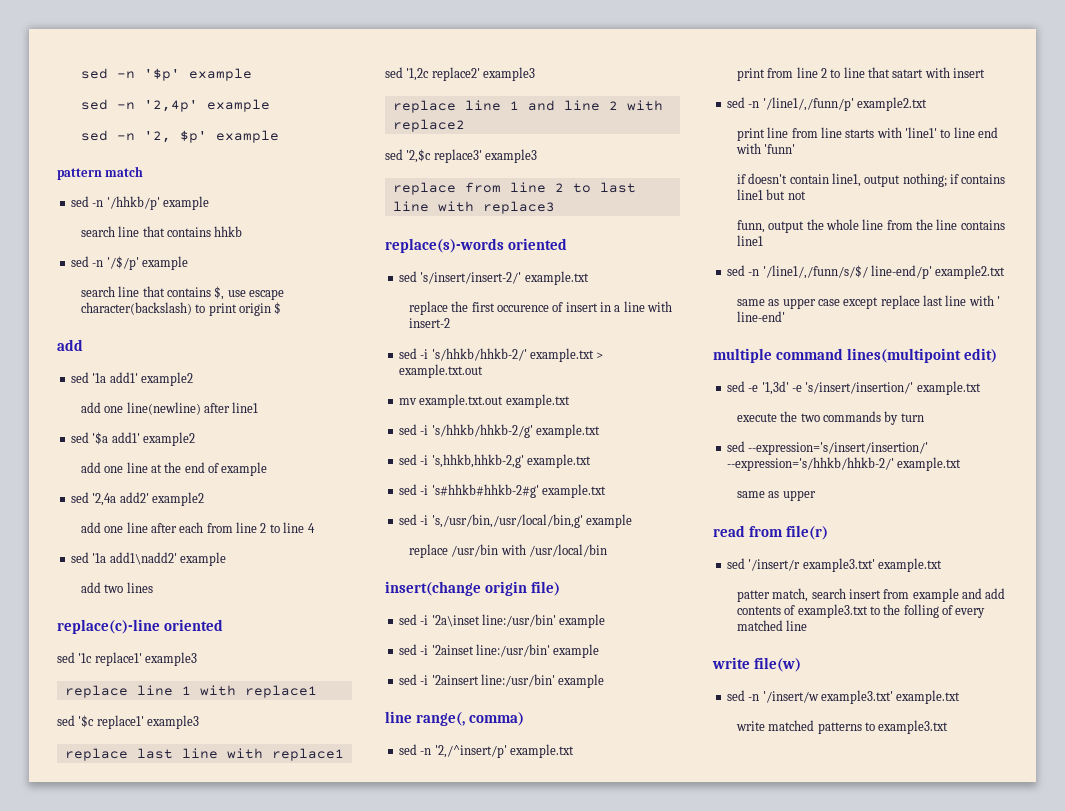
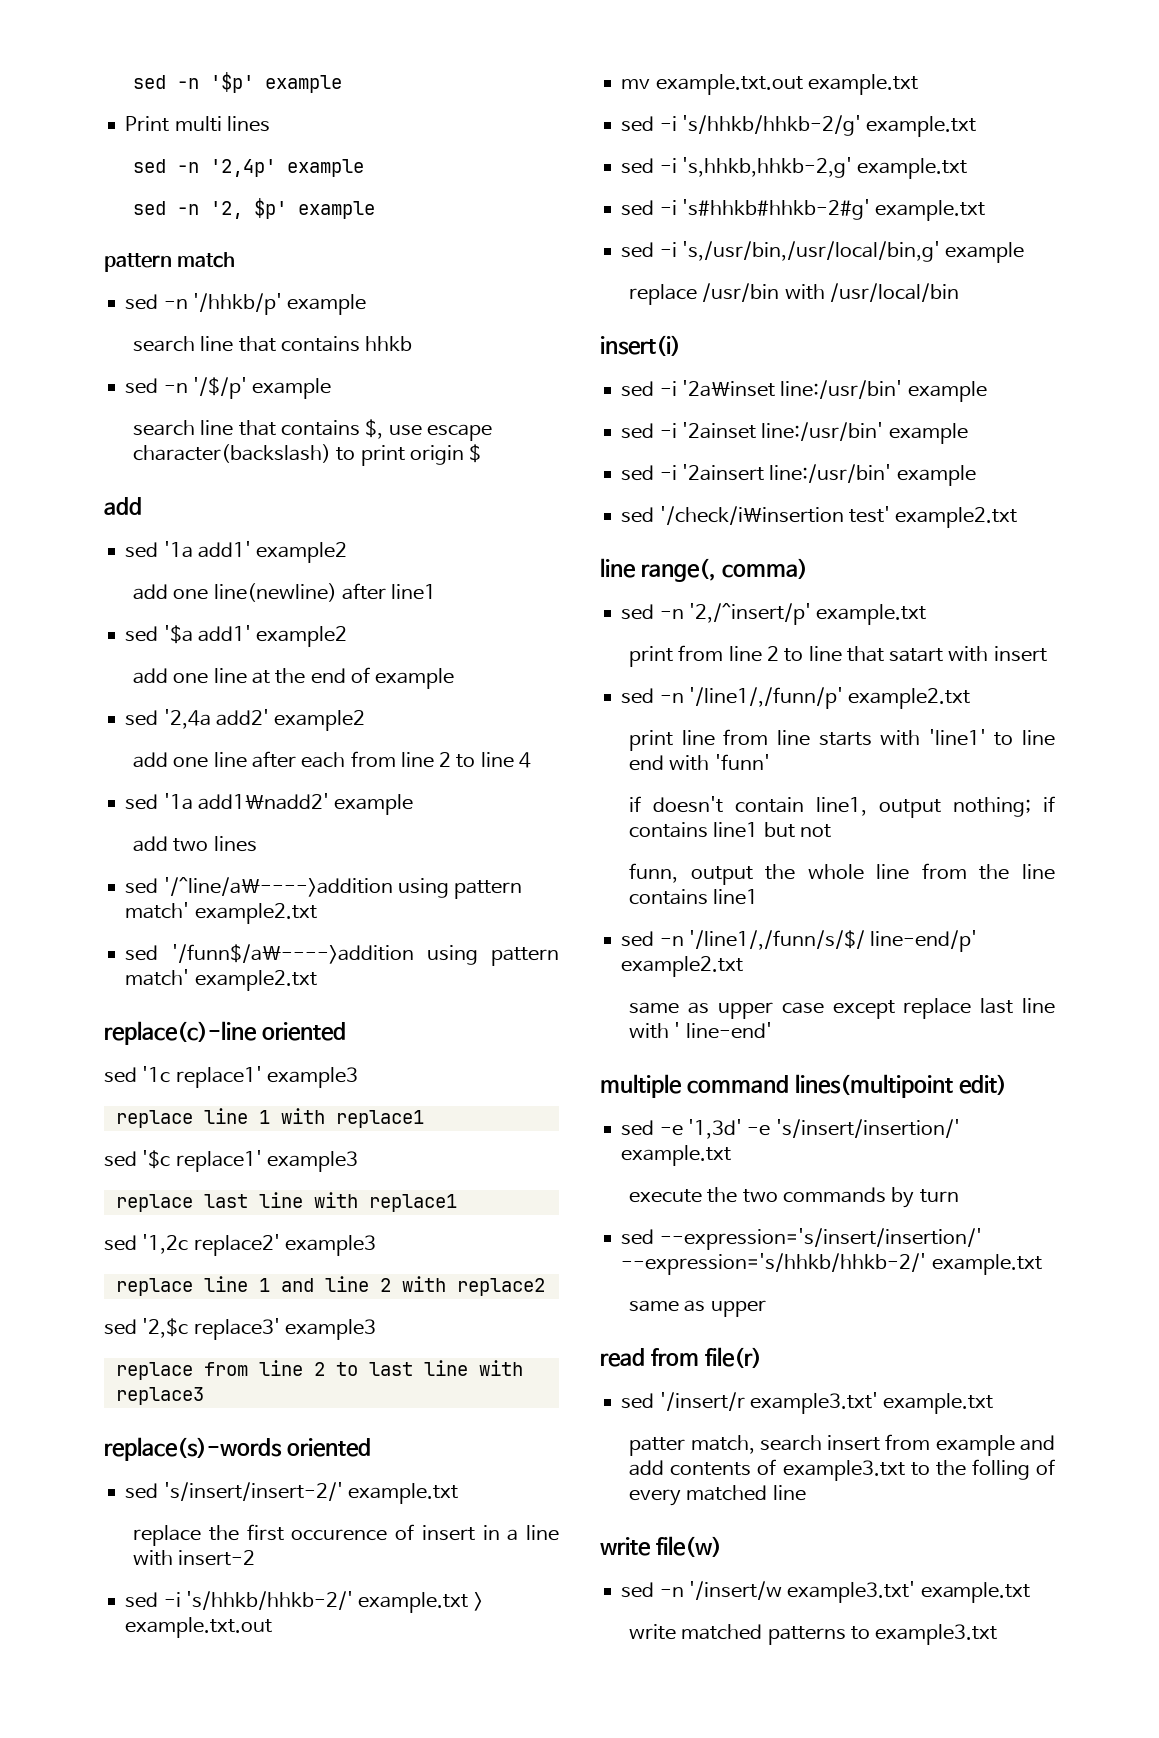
(252, 74) none -> [125,116,270,132] // Print multi lines
(153, 587) none -> [125,877,523,899] [125,902,317,924] [125,944,559,966] [125,969,317,991] // sed '/^line/a\---->addition using pattern match' example2.txt // sed '/funn$/a\---->addition using pattern match' example2.txt
[385,581,560,596] insert(change origin file) -> [600,335,681,356] insert(i)
(605, 681) none -> [621,506,1018,528] // sed '/check/i\insertion test' example2.txt

